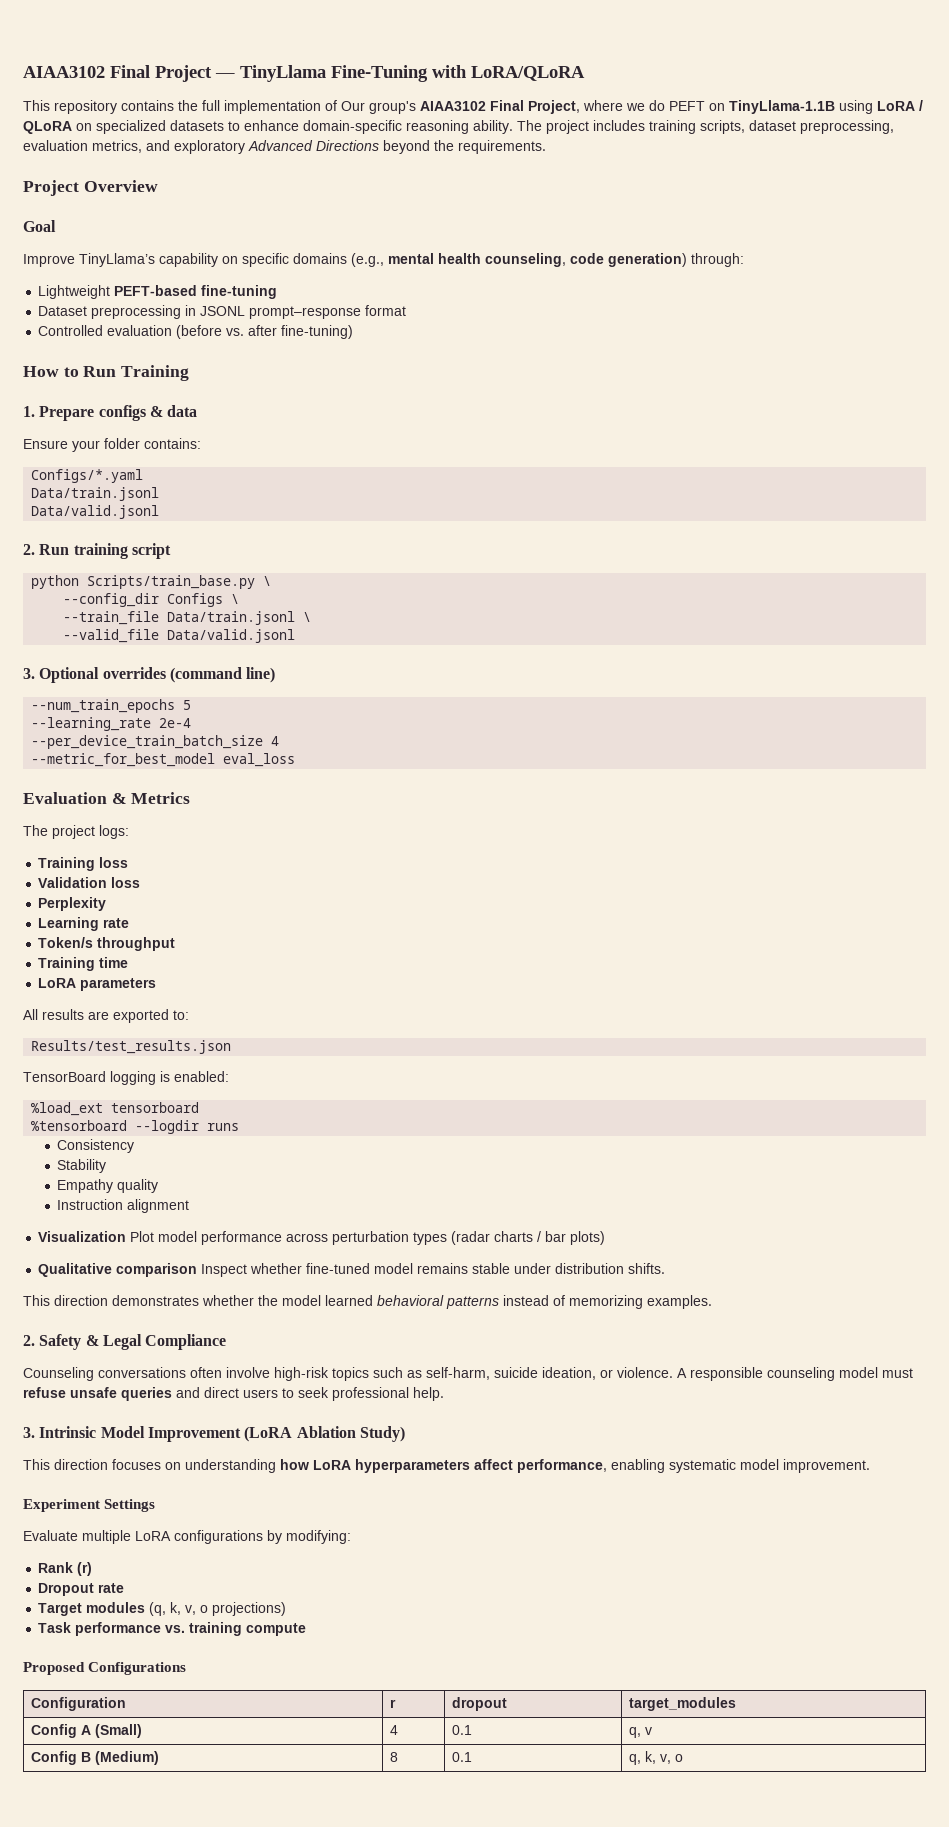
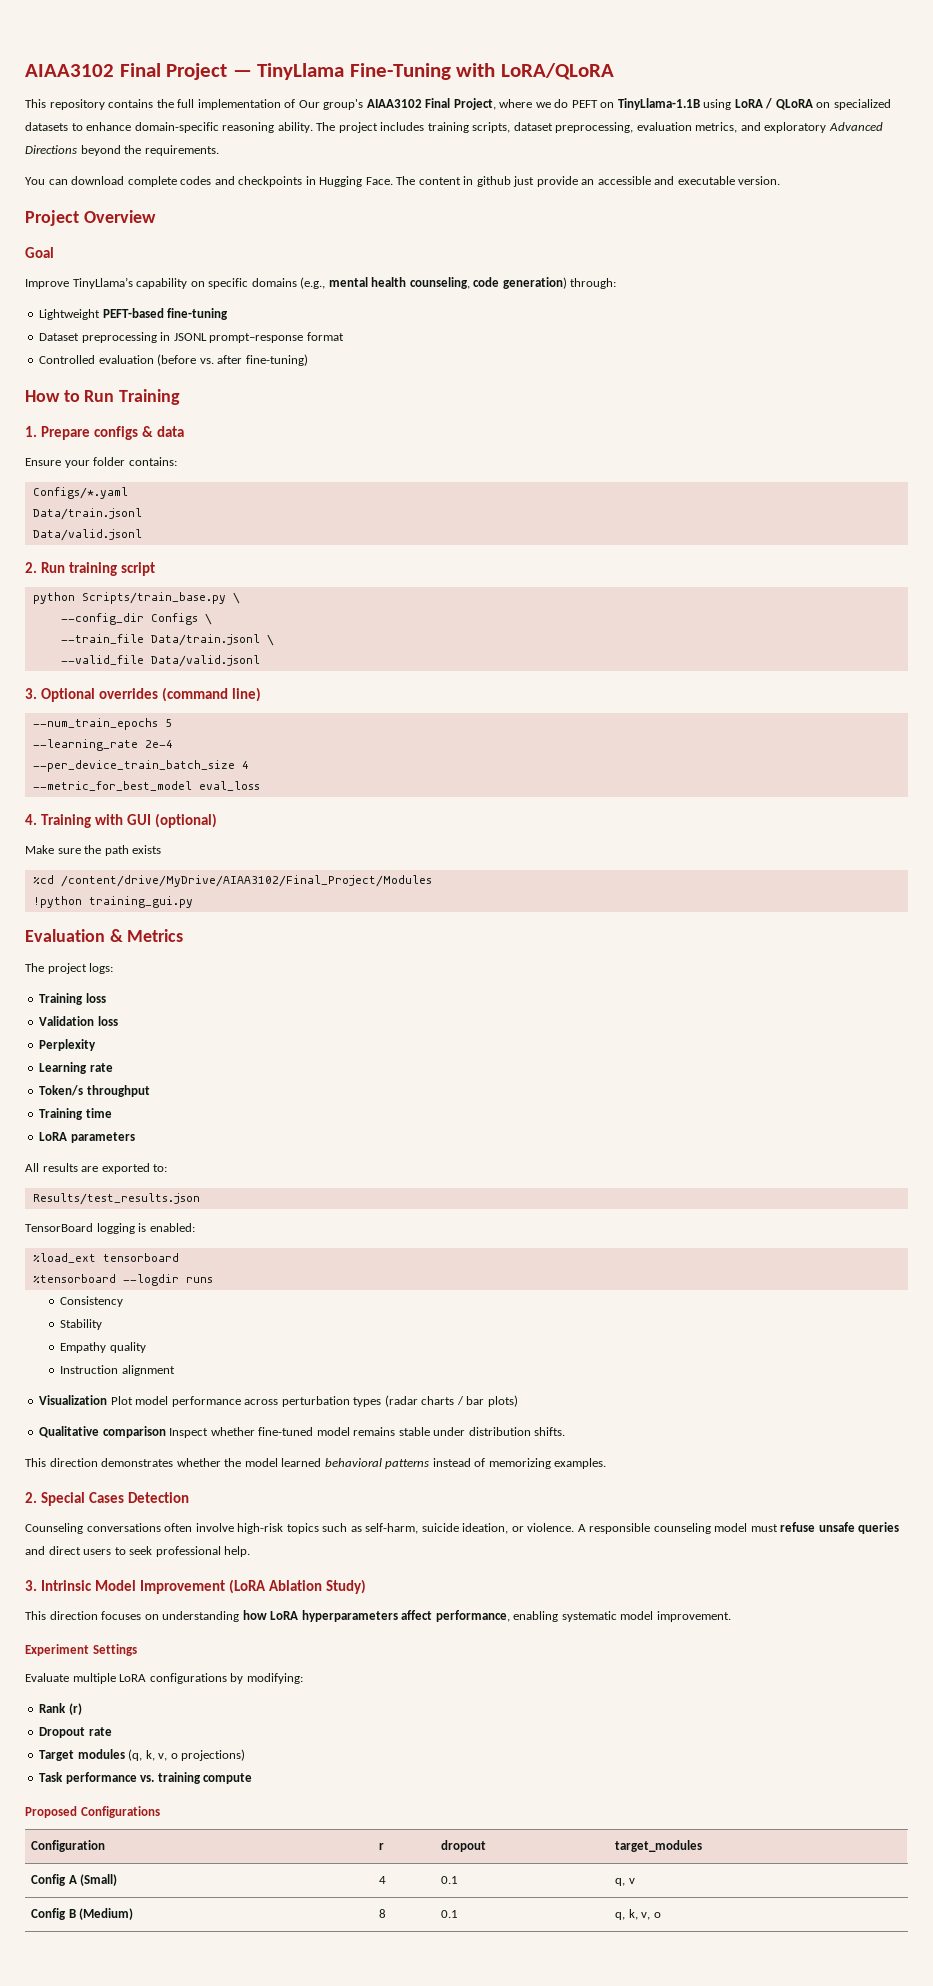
(546, 147) none -> [25,176,781,187] // You can download complete codes and checkpoints in Hugging Face. The content in github just provide an accessible and executable version.
(296, 760) none -> [25,813,218,828] [25,845,162,856] [32,875,432,887] [32,896,193,908] // 4. Training with GUI (optional) // Make sure the path exists // %cd /content/drive/MyDrive/AIAA3102/Final_Project/Modules // !python training_gui.py
[39,1334,227,1350] Safety & Legal Compliance -> [41,1492,190,1506] Special Cases Detection

